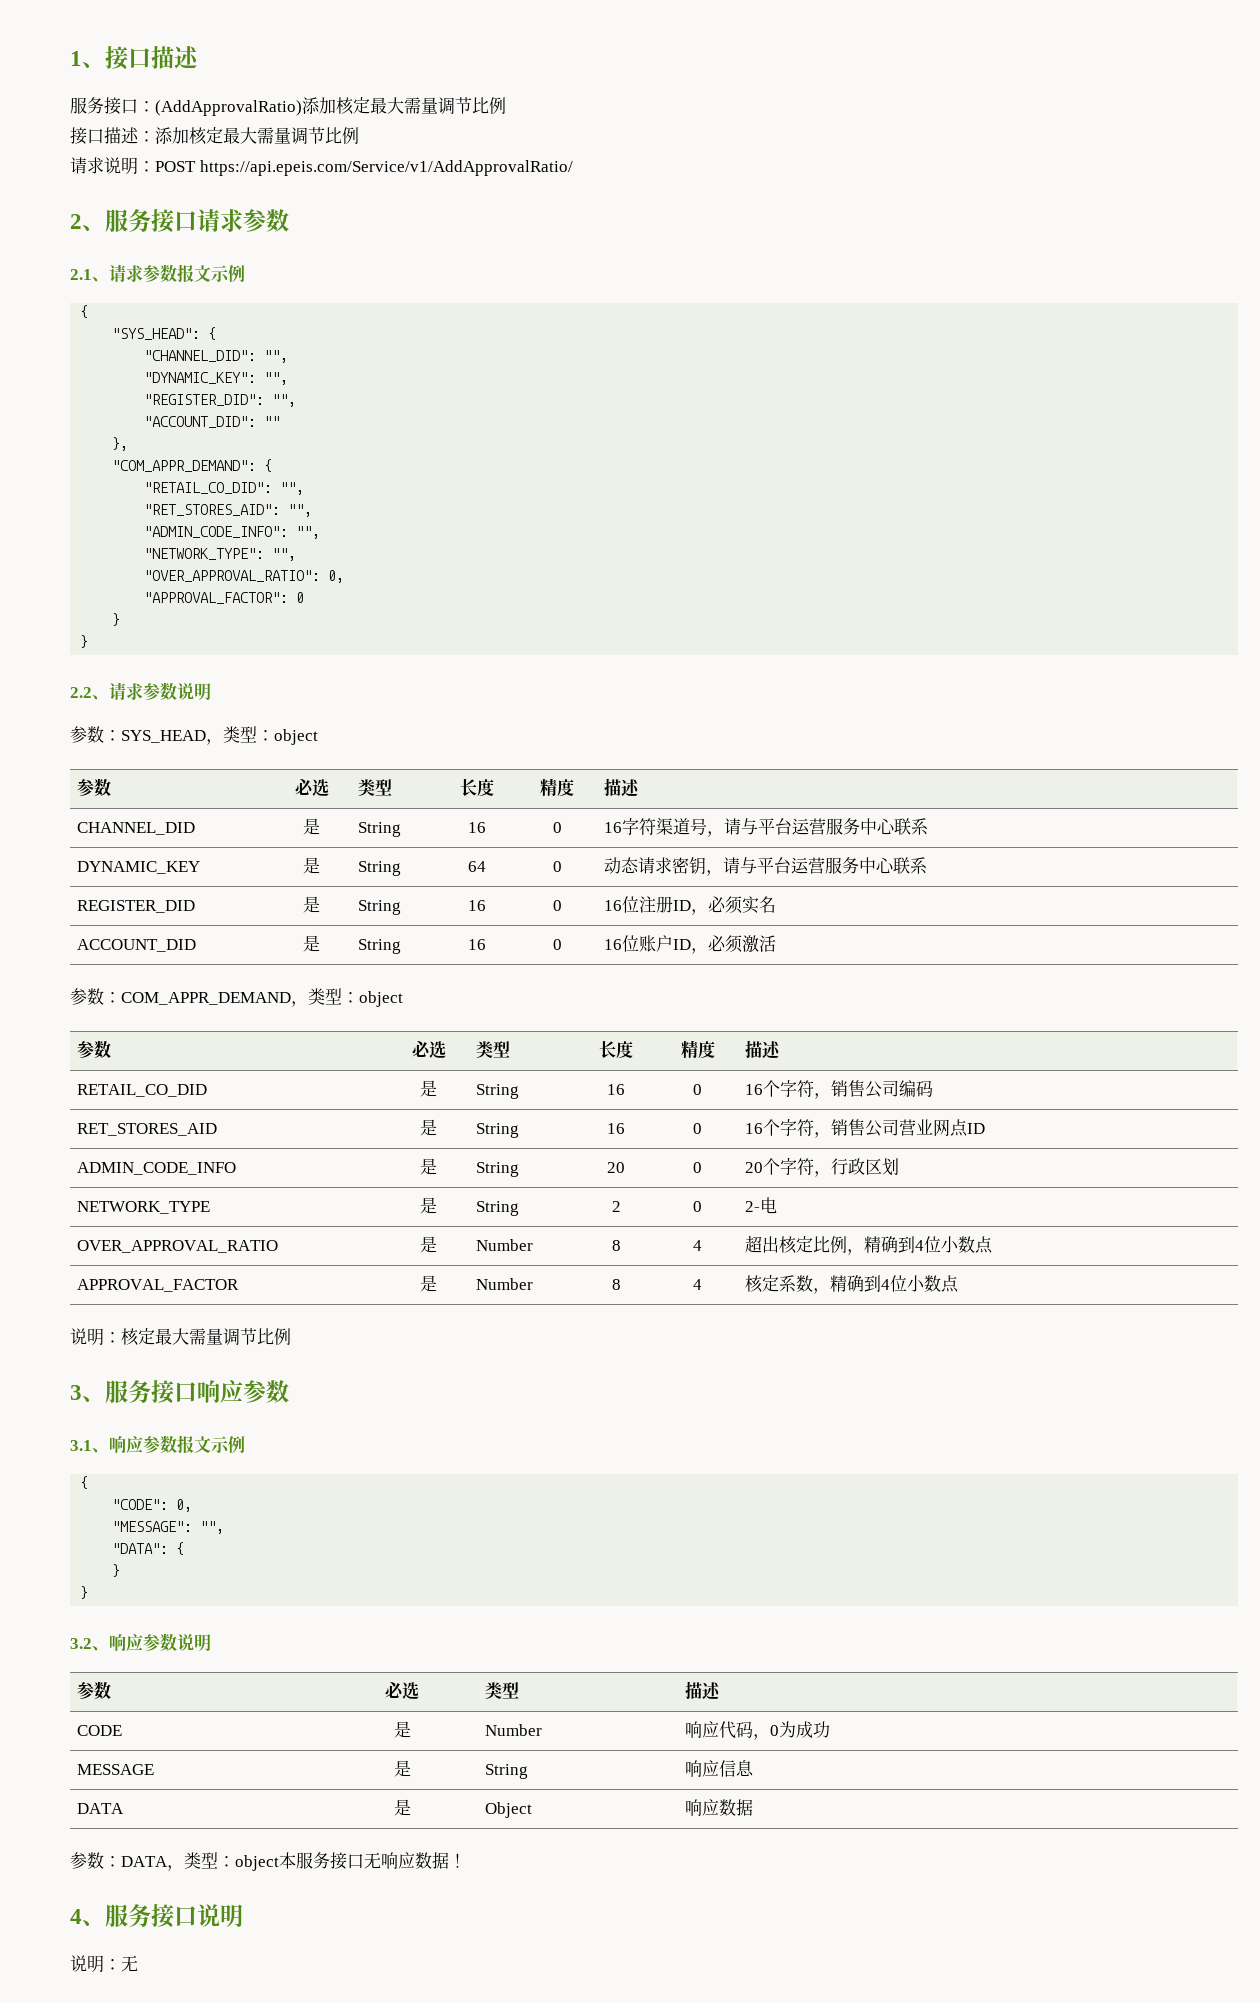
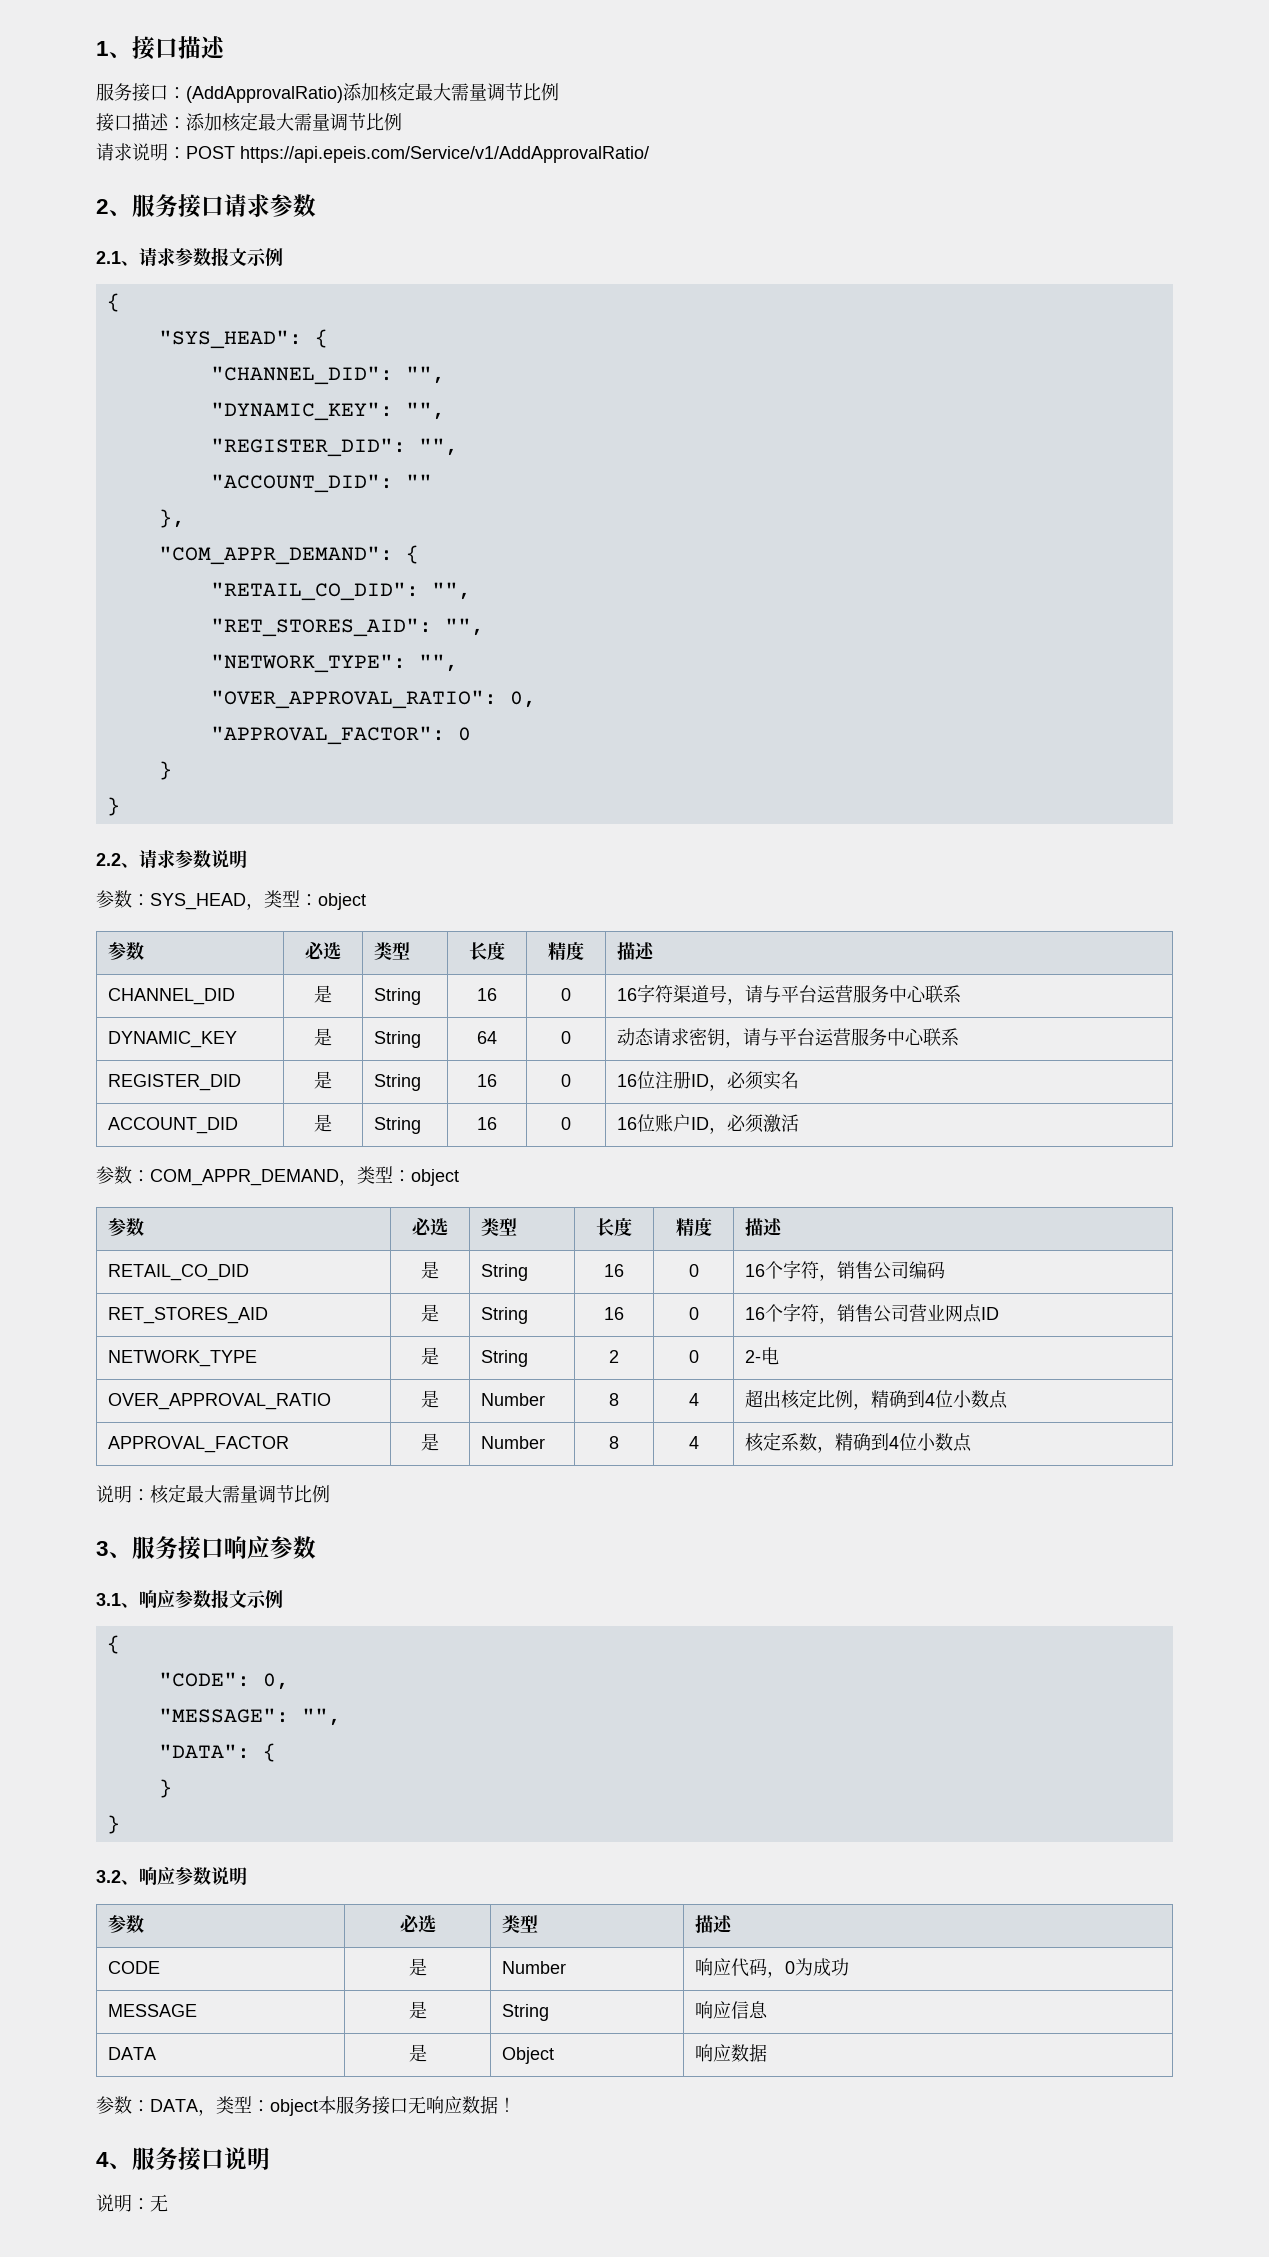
[144,526,321,539] // "ADMIN_CODE_INFO": "", -> (484, 627) none
[77,1162,237,1175] [420,1158,437,1175] [476,1162,520,1177] [607,1162,625,1173] [693,1162,702,1173] [745,1158,900,1177] // ADMIN_CODE_INFO | 是 | String | 20 | 0 | 20个字符，行政区划 -> (999, 1313) none

